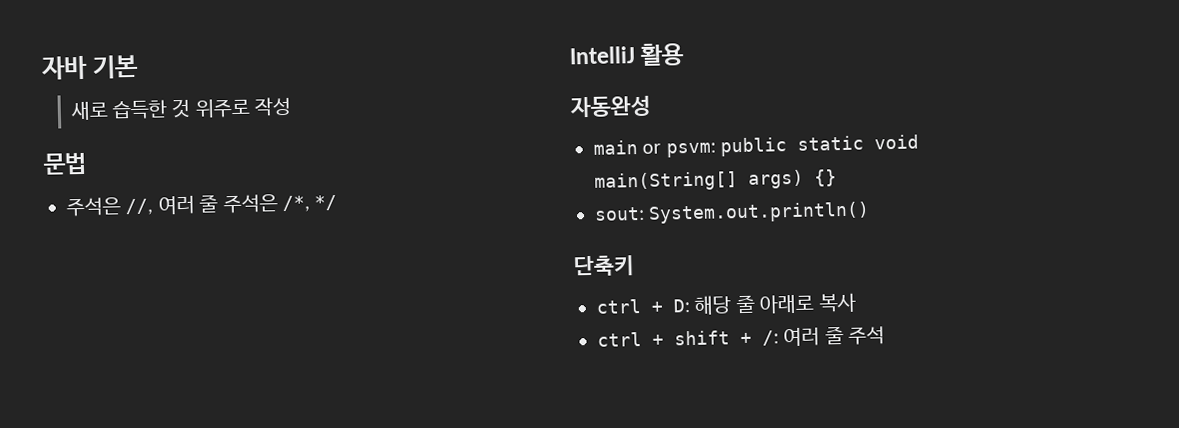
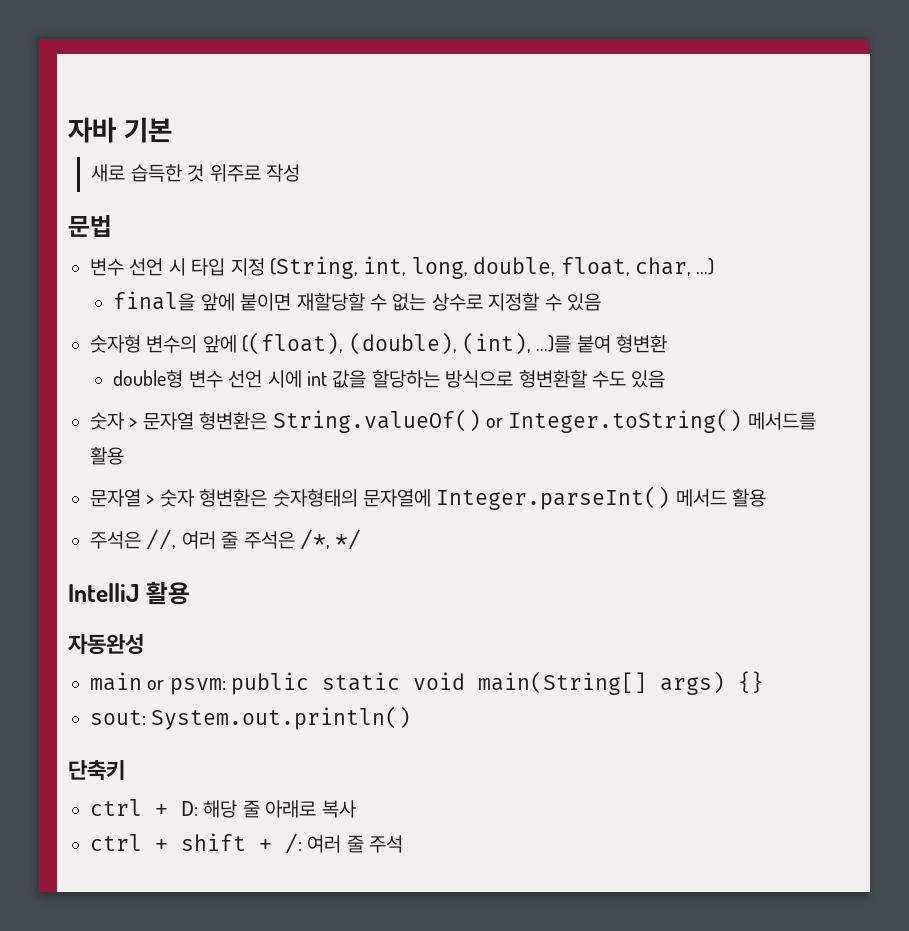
(87, 163) none -> [90,256,715,279] [113,291,602,311] [90,332,668,355] [113,370,666,388] [90,409,816,433] [90,447,124,465] [90,486,767,510] // 변수 선언 시 타입 지정 (String, int, long, double, float, char, ...) // final을 앞에 붙이면 재할당할 수 없는 상수로 지정할 수 있음 // 숫자형 변수의 앞에 ((float), (double), (int), ...)를 붙여 형변환 // double형 변수 선언 시에 int 값을 할당하는 방식으로 형변환할 수도 있음 // 숫자 > 문자열 형변환은 String.valueOf() or Integer.toString() 메서드를 활용 // 문자열 > 숫자 형변환은 숫자형태의 문자열에 Integer.parseInt() 메서드 활용

